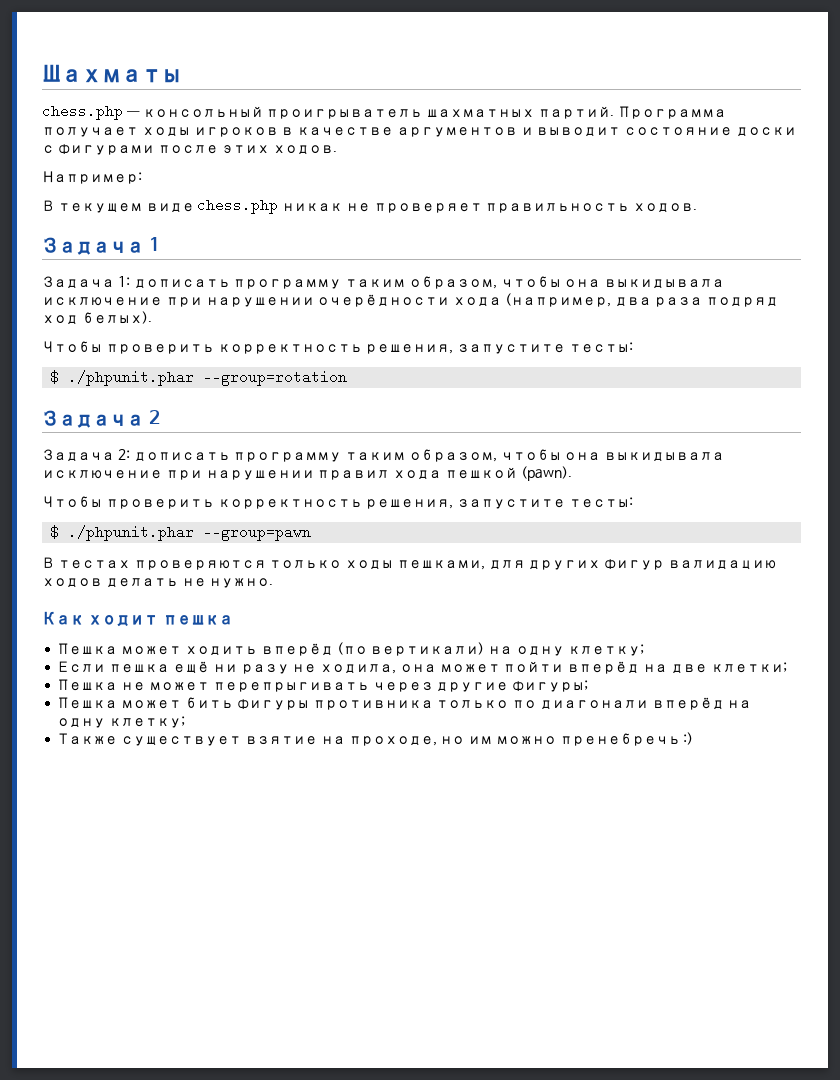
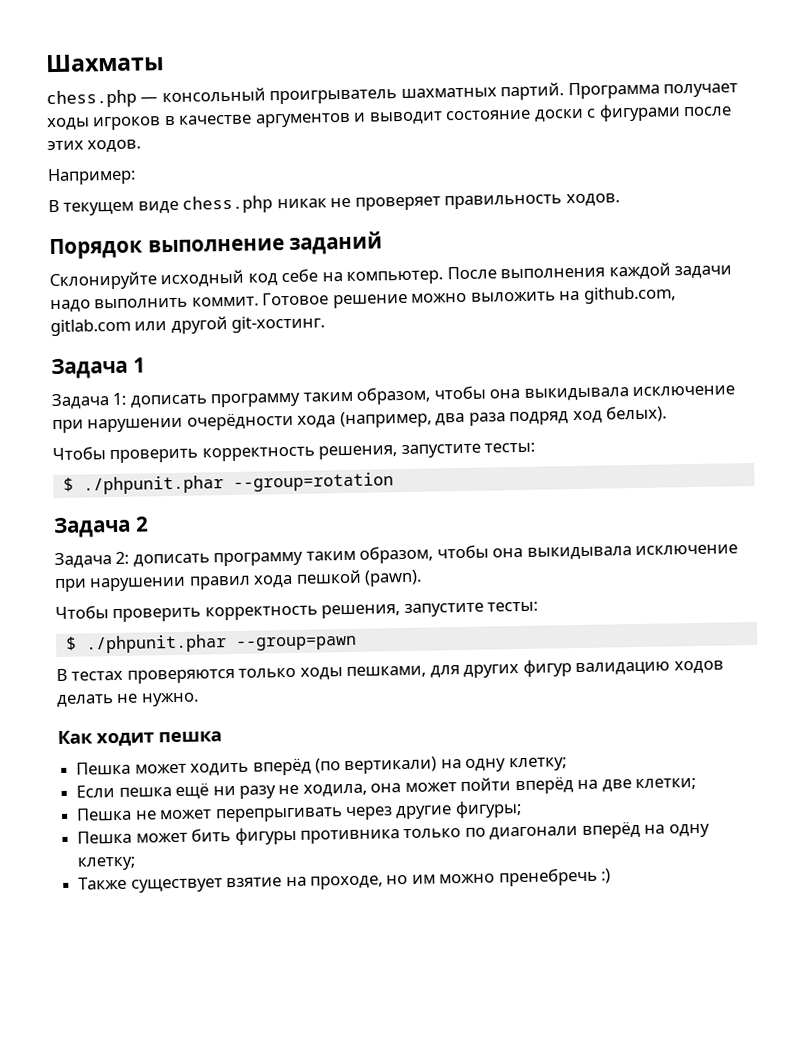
(698, 208) none -> [49,231,384,260] [49,262,733,291] [50,286,676,313] [50,315,326,337] // Порядок выполнение заданий // Склонируйте исходный код себе на компьютер. После выполнения каждой задачи надо выполнить коммит. Готовое решение можно выложить на github.com, gitlab.com или другой git-хостинг.

